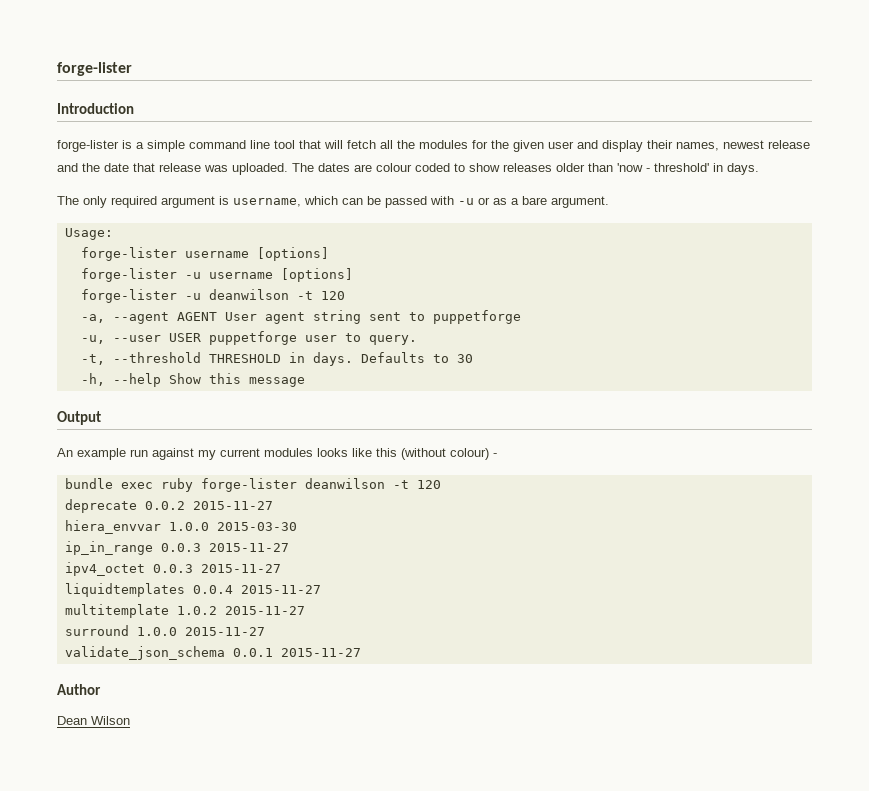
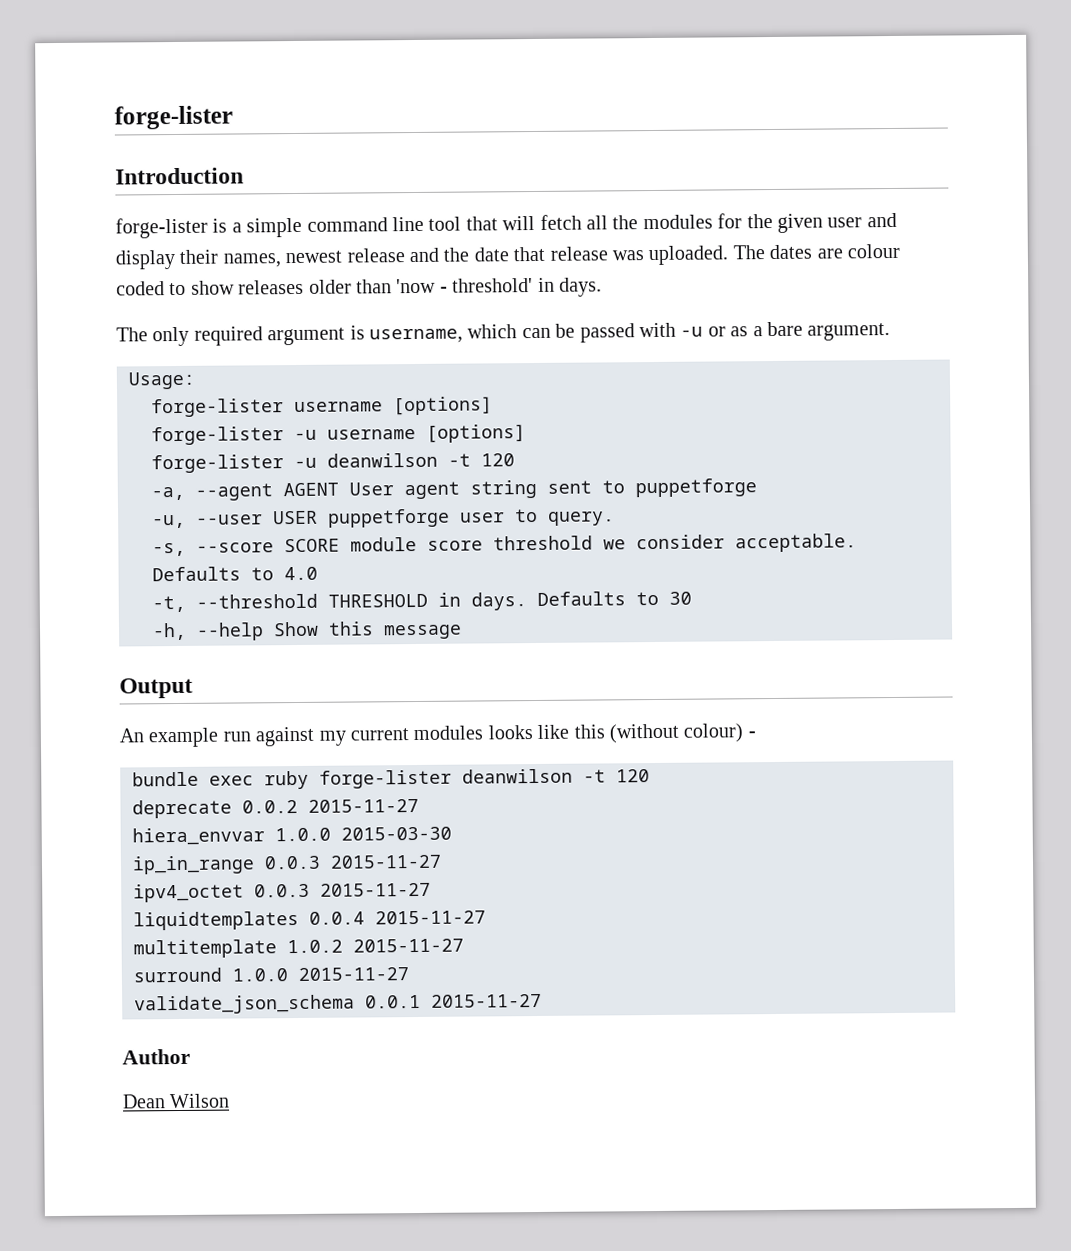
(417, 340) none -> [152,533,857,557] [152,566,318,582] // -s, --score SCORE module score threshold we consider acceptable. Defaults to 4.0

